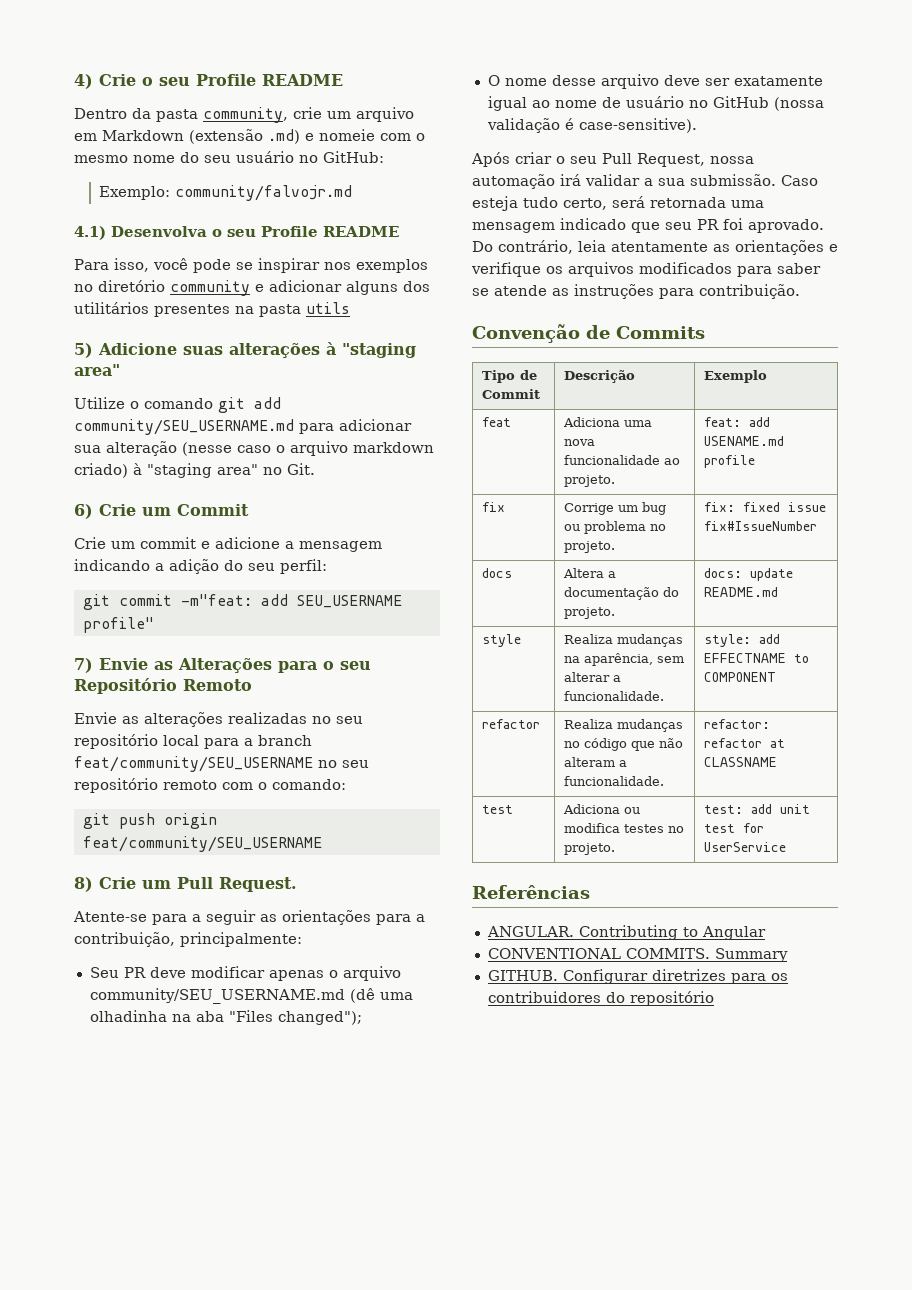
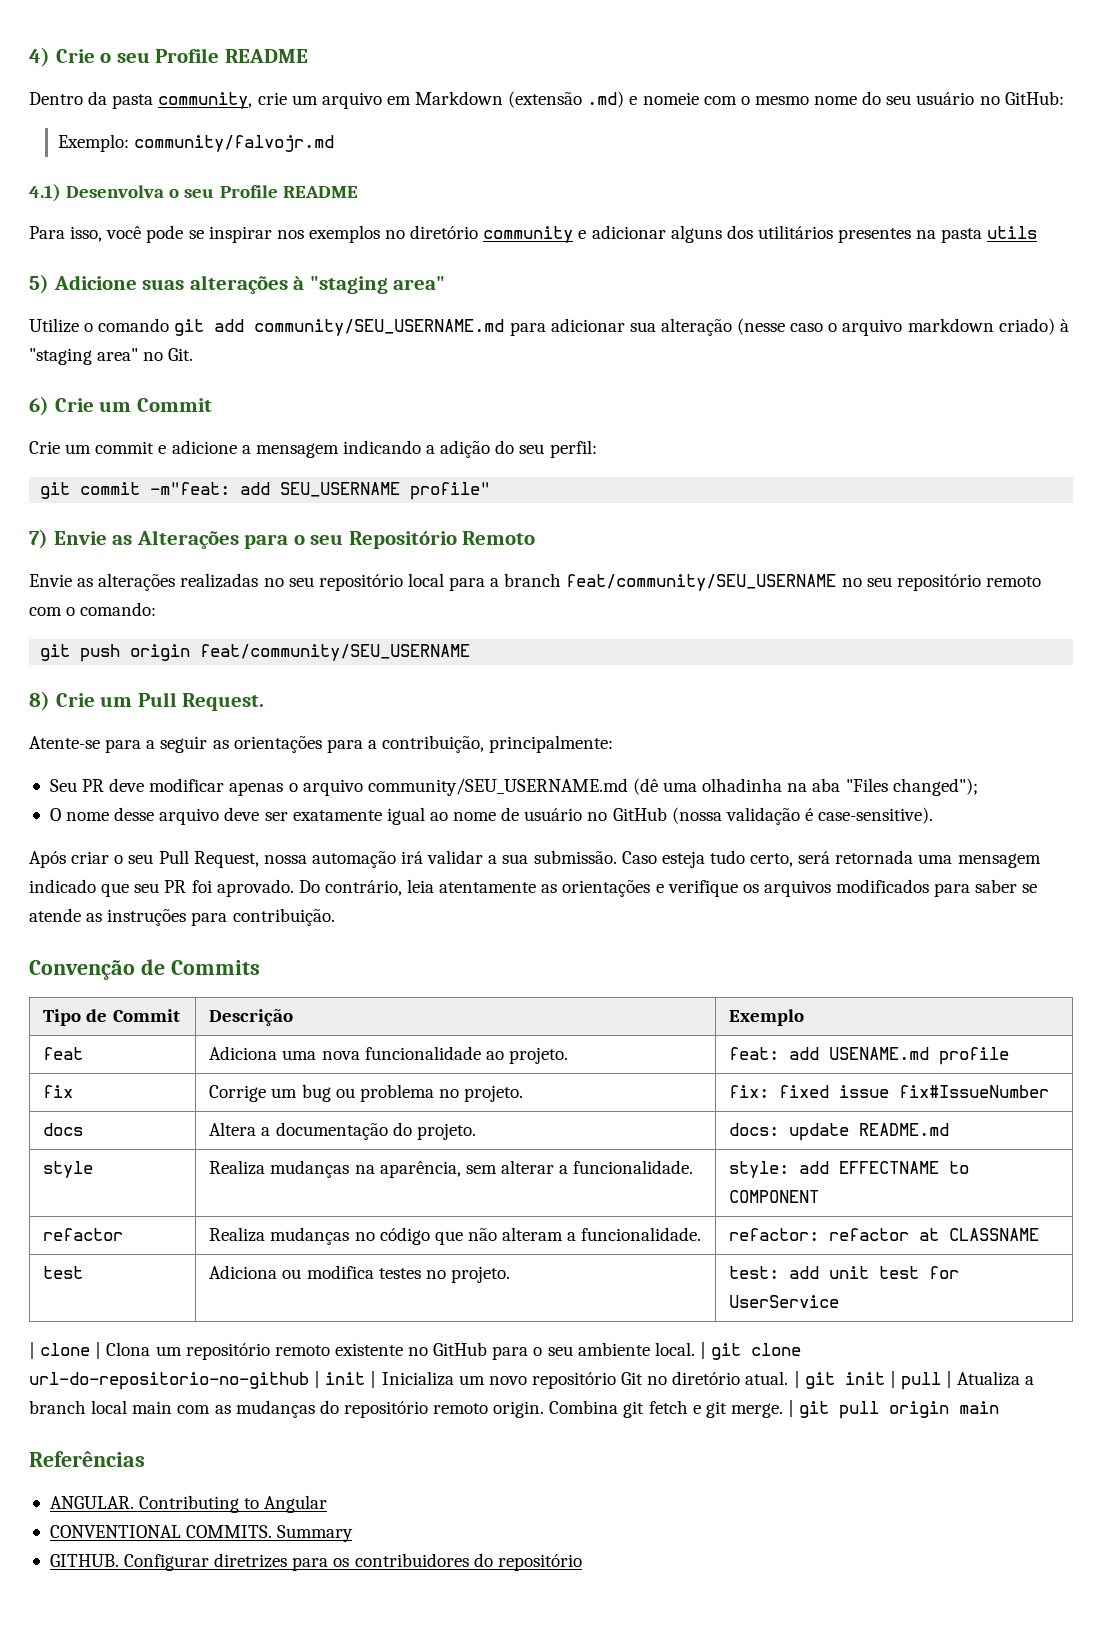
(786, 847) none -> [29,1342,802,1360] [29,1371,1035,1390] [29,1400,1000,1419] // | clone | Clona um repositório remoto existente no GitHub para o seu ambiente local. | git clone url-do-repositorio-no-github | init | Inicializa um novo repositório Git no diretório atual. | git init | pull | Atualiza a branch local main com as mudanças do repositório remoto origin. Combina git fetch e git merge. | git pull origin main

